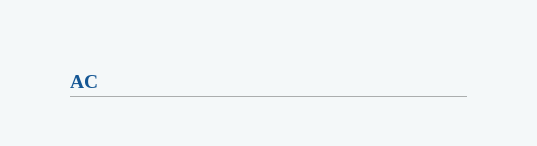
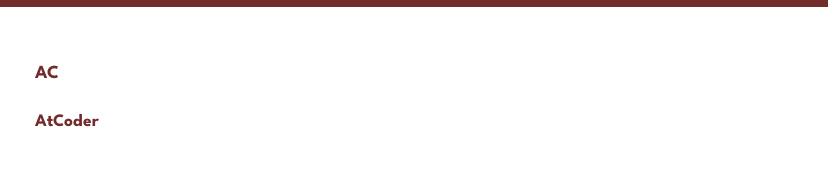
(98, 81) none -> [34,113,99,127] // AtCoder

